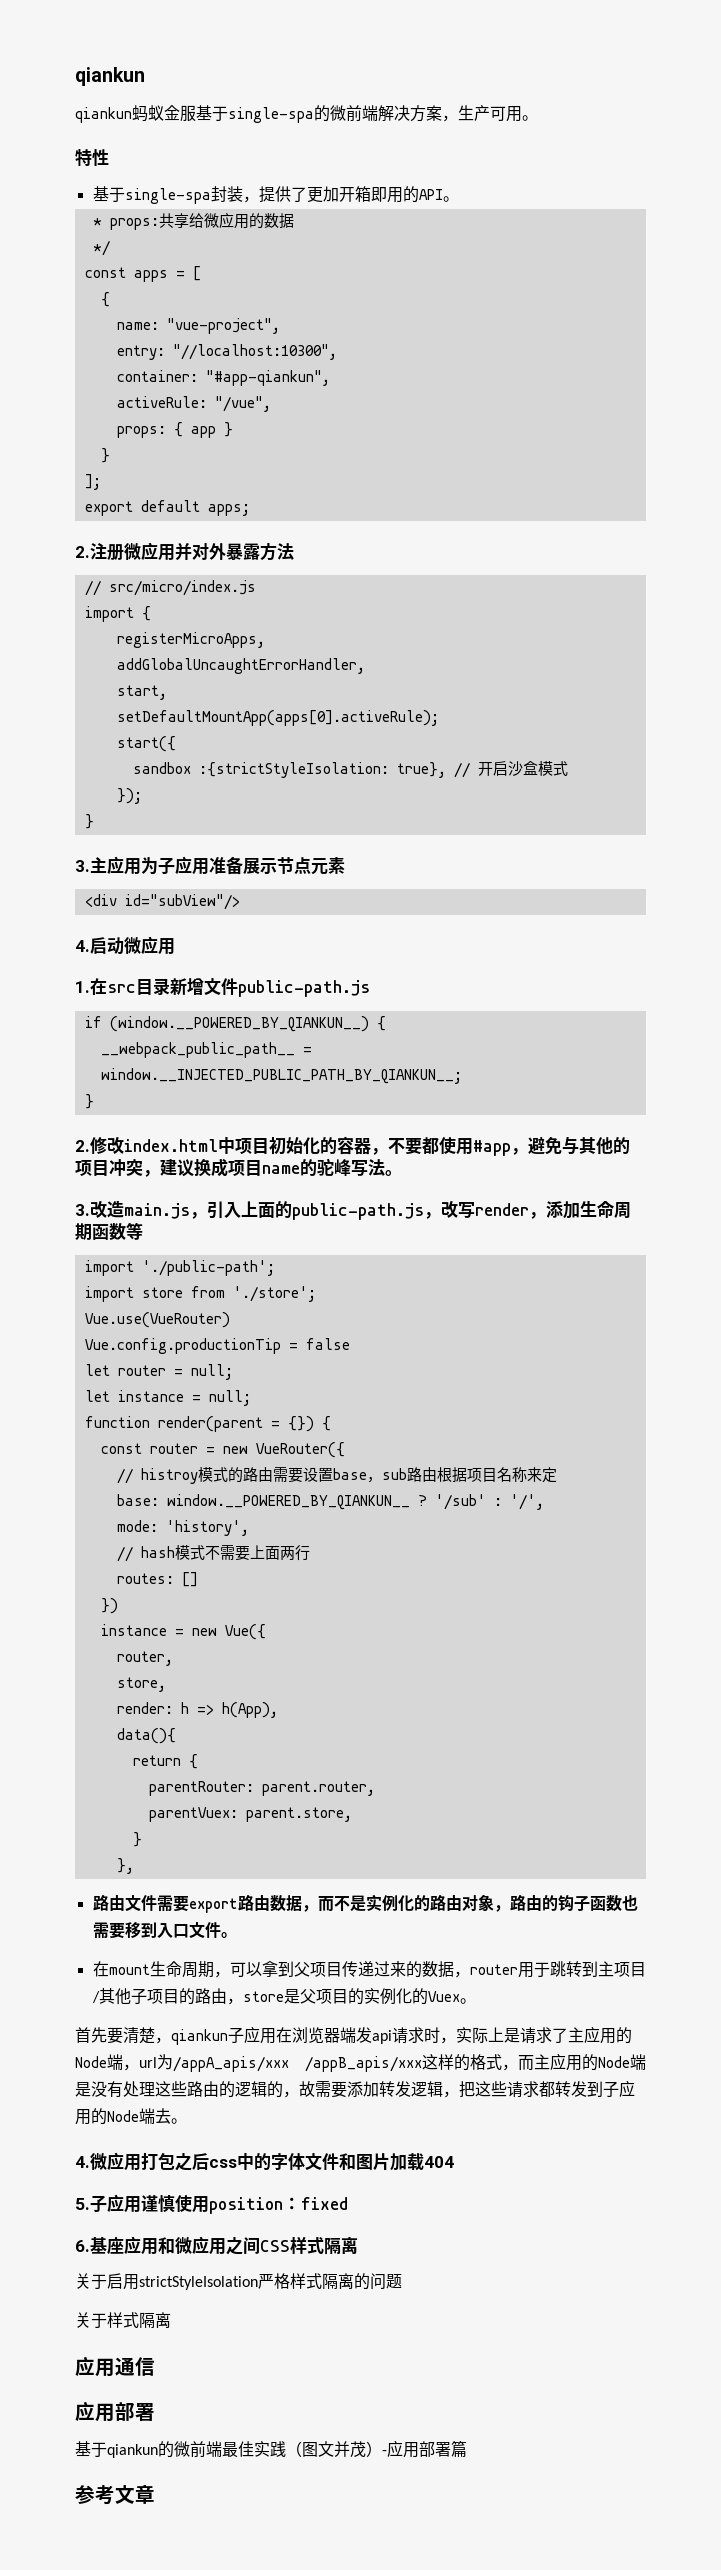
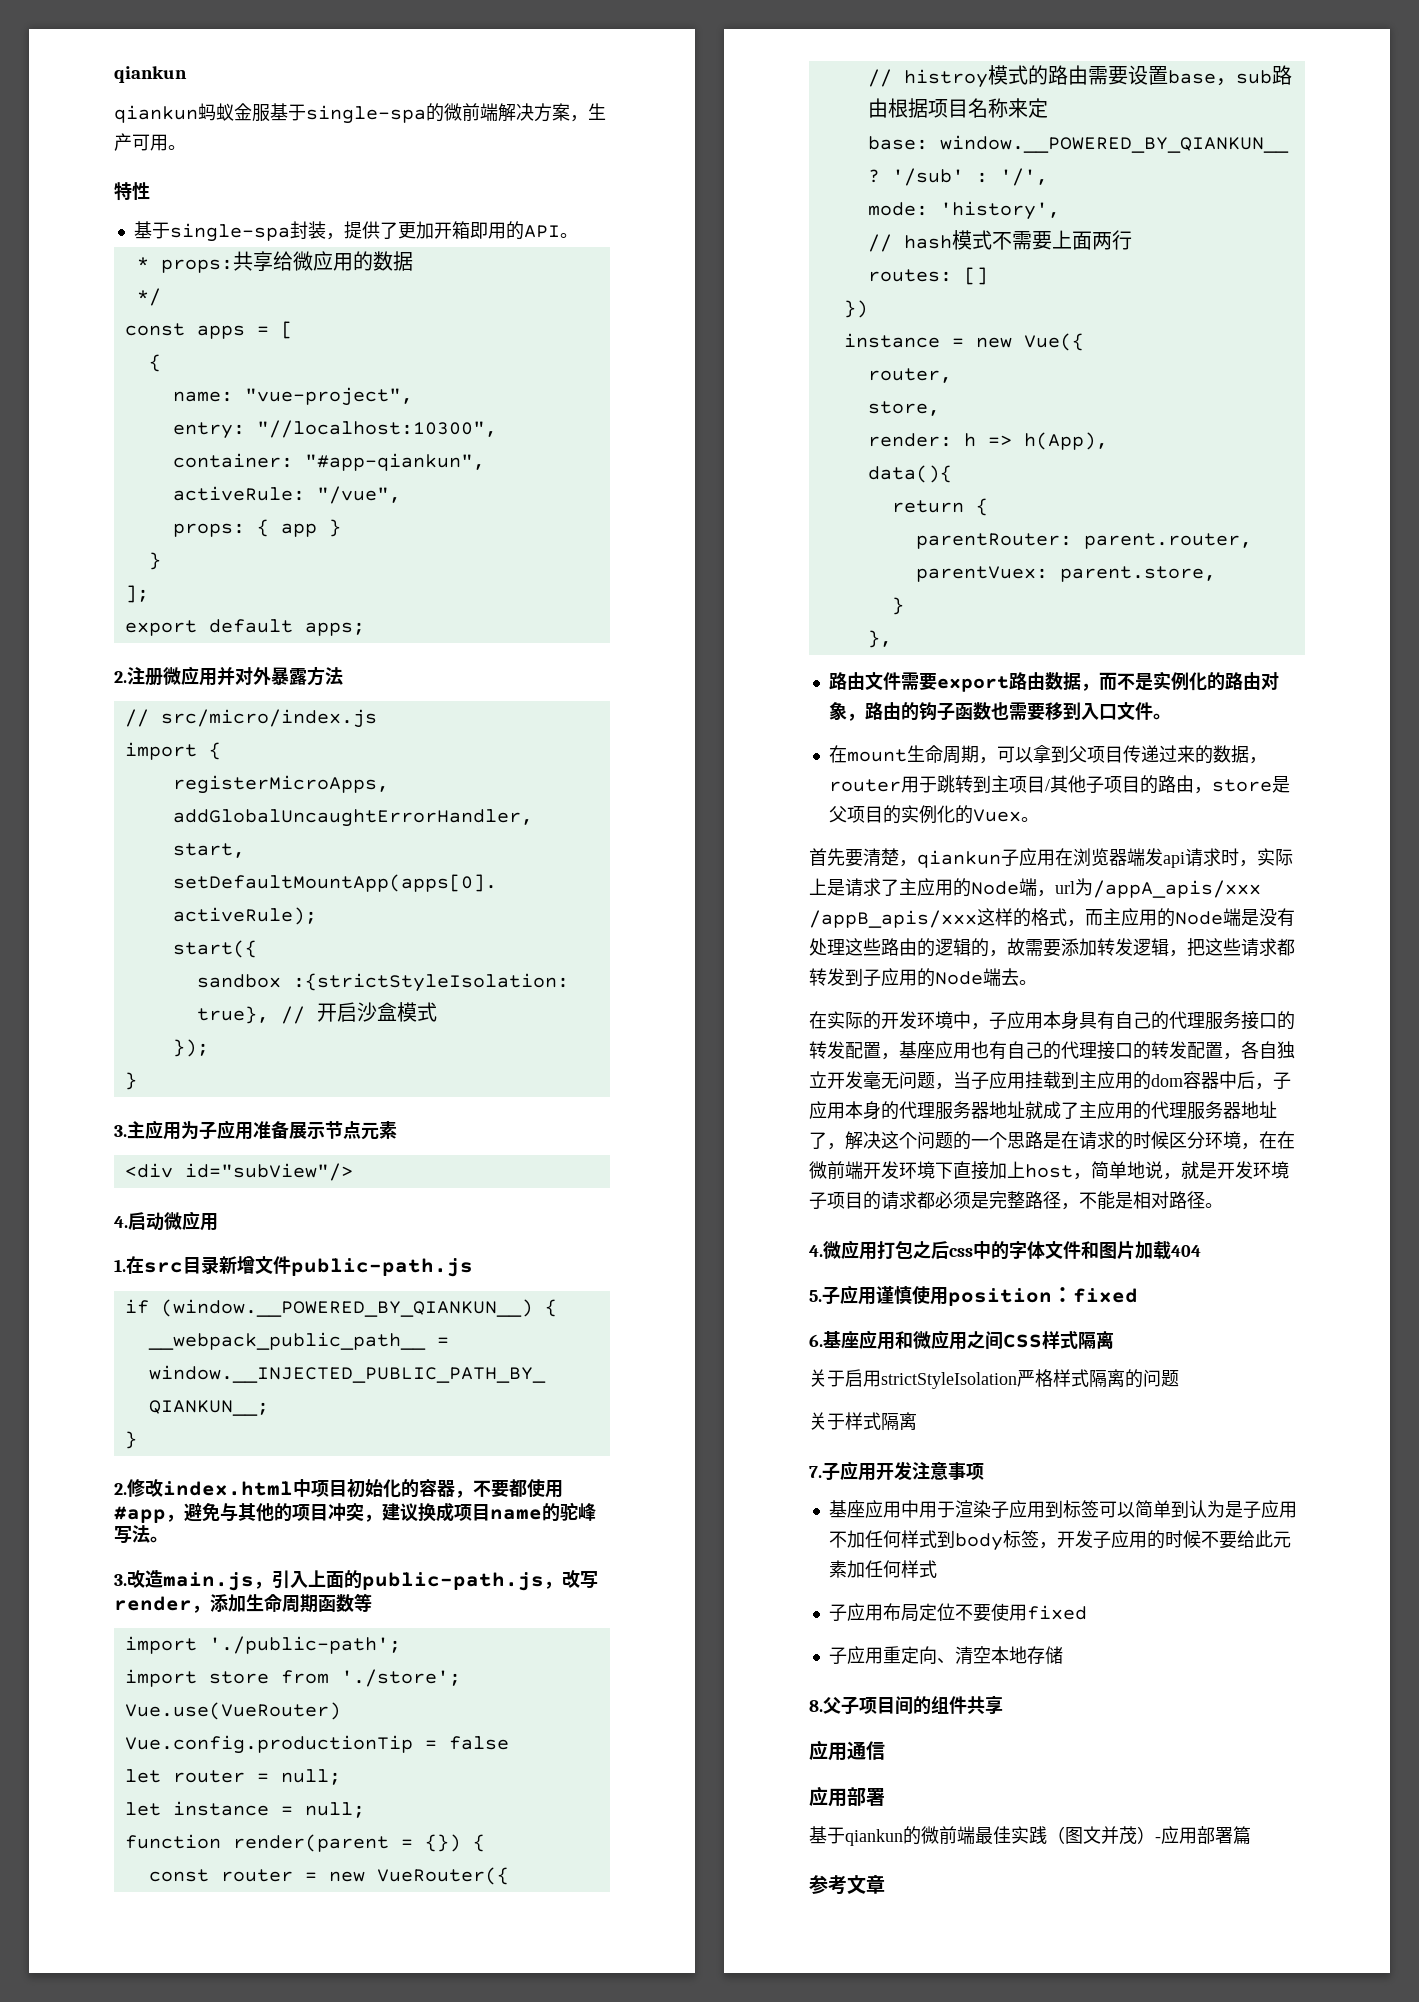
(187, 2121) none -> [809,1011,1295,1030] [809,1041,1295,1060] [809,1071,1291,1090] [809,1101,1277,1120] [809,1131,1295,1150] [809,1161,1289,1180] [809,1191,1223,1210] // 在实际的开发环境中，子应用本身具有自己的代理服务接口的转发配置，基座应用也有自己的代理接口的转发配置，各自独立开发毫无问题，当子应用挂载到主应用的dom容器中后，子应用本身的代理服务器地址就成了主应用的代理服务器地址了，解决这个问题的一个思路是在请求的时候区分环境，在在微前端开发环境下直接加上host，简单地说，就是开发环境子项目的请求都必须是完整路径，不能是相对路径。
(171, 2320) none -> [809,1461,984,1481] [828,1500,1297,1519] [828,1530,1291,1551] [828,1560,937,1578] [828,1603,1087,1622] [828,1646,1063,1665] [809,1695,1003,1715] // 7.子应用开发注意事项 // 基座应用中用于渲染子应用到标签可以简单到认为是子应用不加任何样式到body标签，开发子应用的时候不要给此元素加任何样式 // 子应用布局定位不要使用fixed // 子应用重定向、清空本地存储 // 8.父子项目间的组件共享

